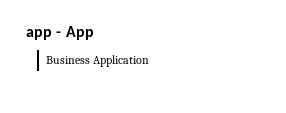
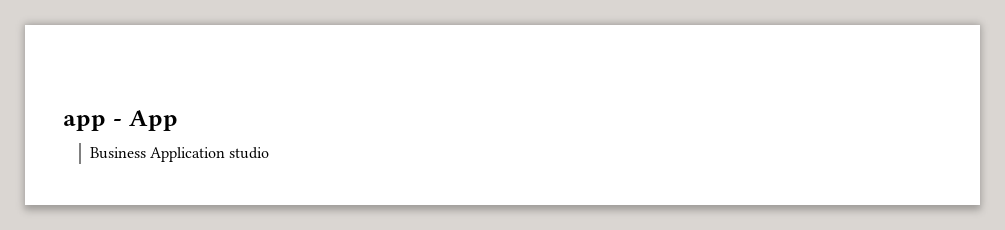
(150, 61) none -> [229,147,270,159] studio

